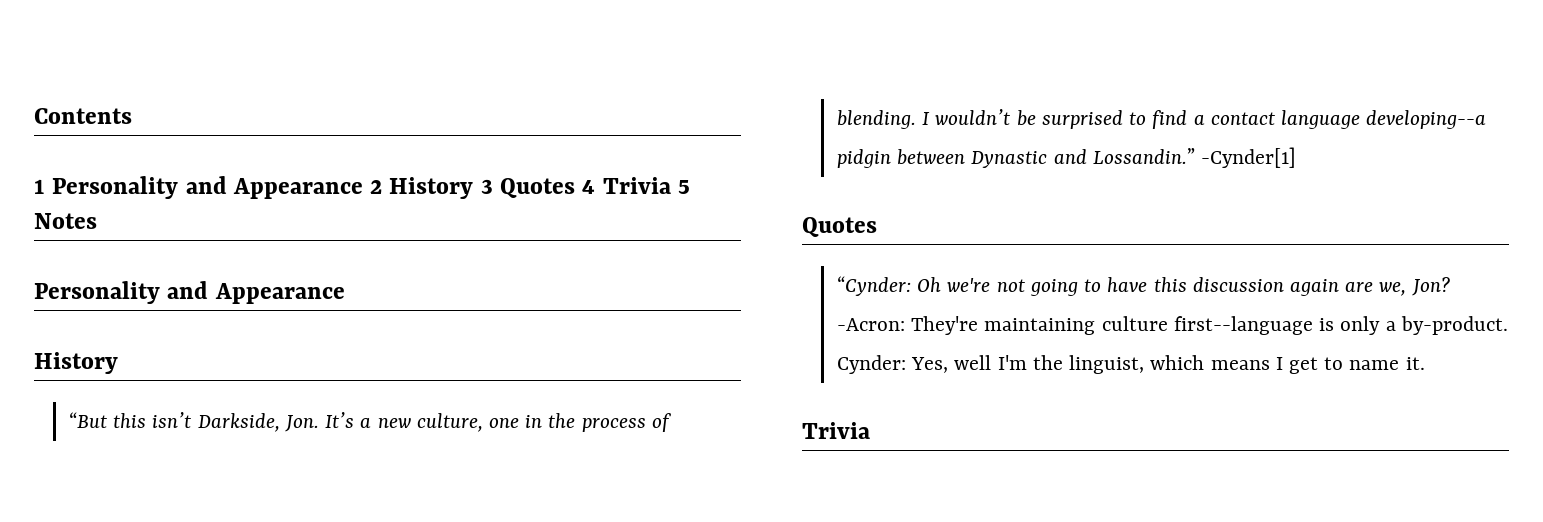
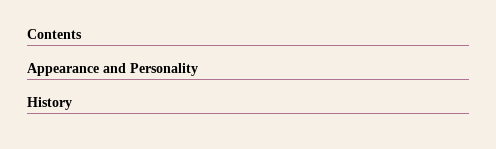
[34,176,690,199] [34,213,97,229] [34,281,345,304] [34,352,118,374] [69,412,671,432] [837,109,1487,129] [837,147,1297,168] [802,217,877,237] [837,276,1450,296] [837,316,1508,335] [837,355,1425,374] [802,422,870,439] 1 Personality and Appearance 2 History 3 Quotes 4 Trivia 5 Notes // Personality and Appearance // History // “But this isn’t Darkside, Jon. It’s a new culture, one in the process of blending. I wouldn’t be surprised to find a contact language developing--a pidgin between Dynastic and Lossandin.” -Cynder[1] // Quotes // “Cynder: Oh we're not going to have this discussion again are we, Jon? -Acron: They're maintaining culture first--language is only a by-product. Cynder: Yes, well I'm the linguist, which means I get to name it. // Trivia -> [27,63,198,76] [27,97,72,110] Appearance and Personality // History

